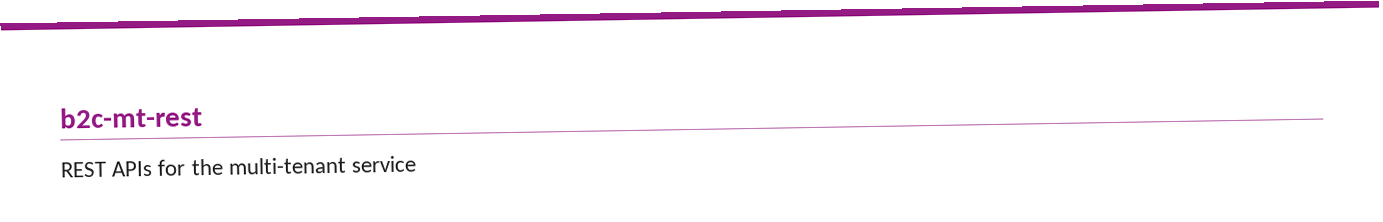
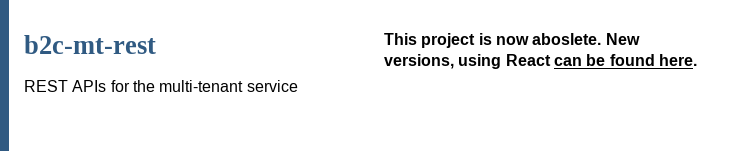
(417, 164) none -> [384,33,640,48] [384,54,697,69] // This project is now aboslete. New versions, using React can be found here.

